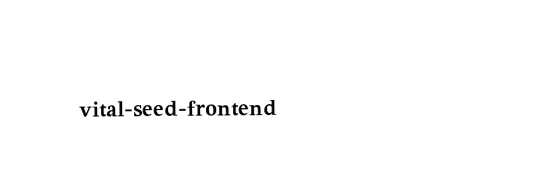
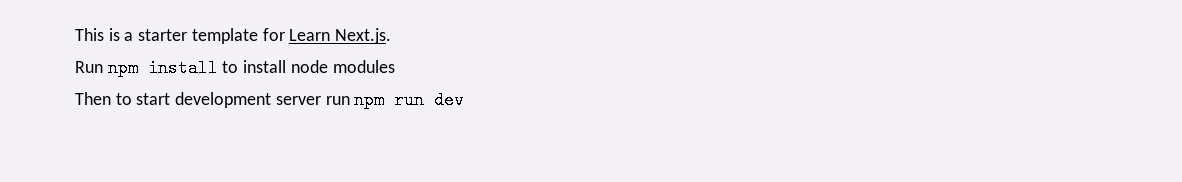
[79,99,278,118] vital-seed-frontend -> [75,28,392,44] [75,59,395,77] [75,91,465,109] This is a starter template for Learn Next.js. // Run npm install to install node modules // Then to start development server run npm run dev

